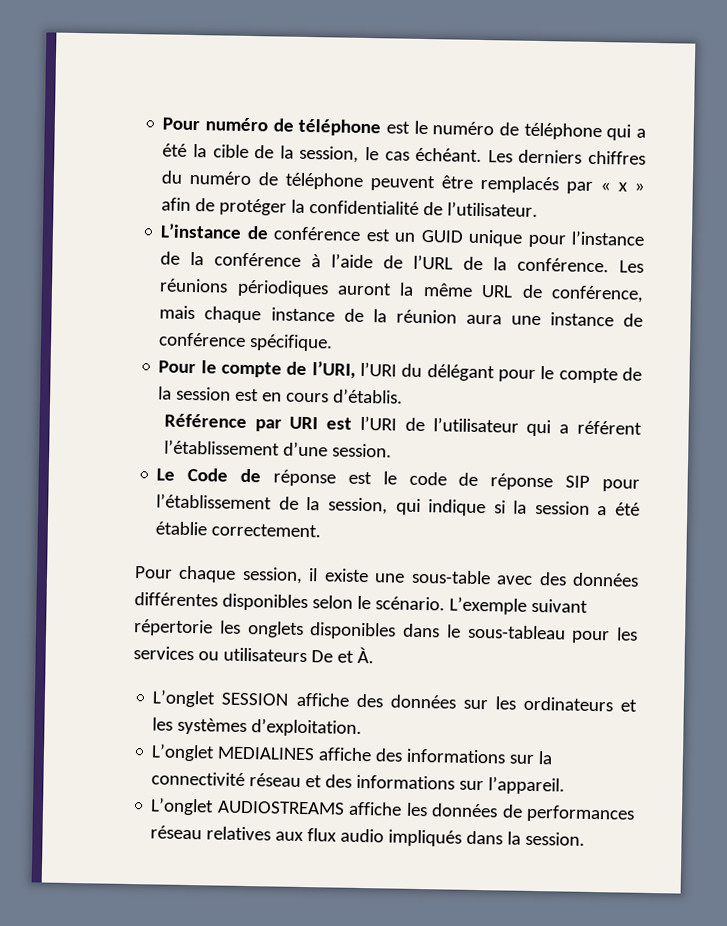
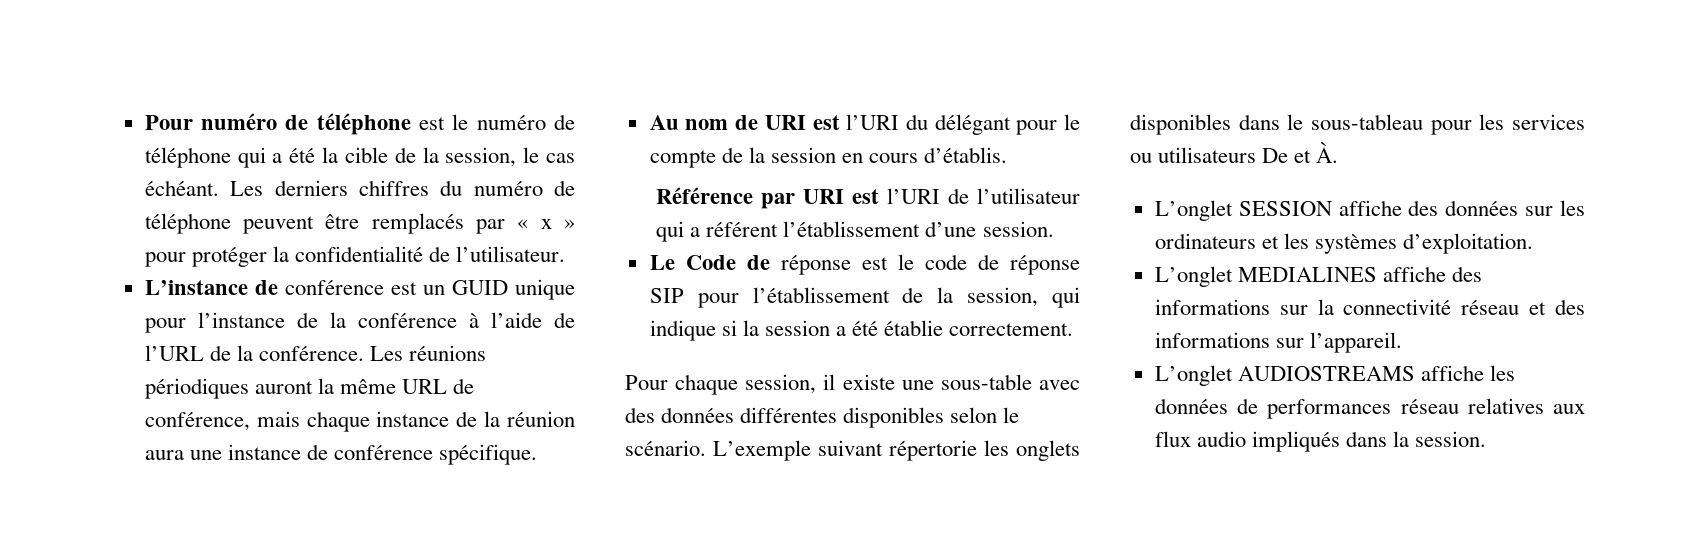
[161,197,216,212] afin de -> [144,252,186,267] pour
[158,360,356,379] Pour le compte de l’URI, -> [649,115,840,130] Au nom de URI est
[235,388,260,402] est -> (836, 155) none

